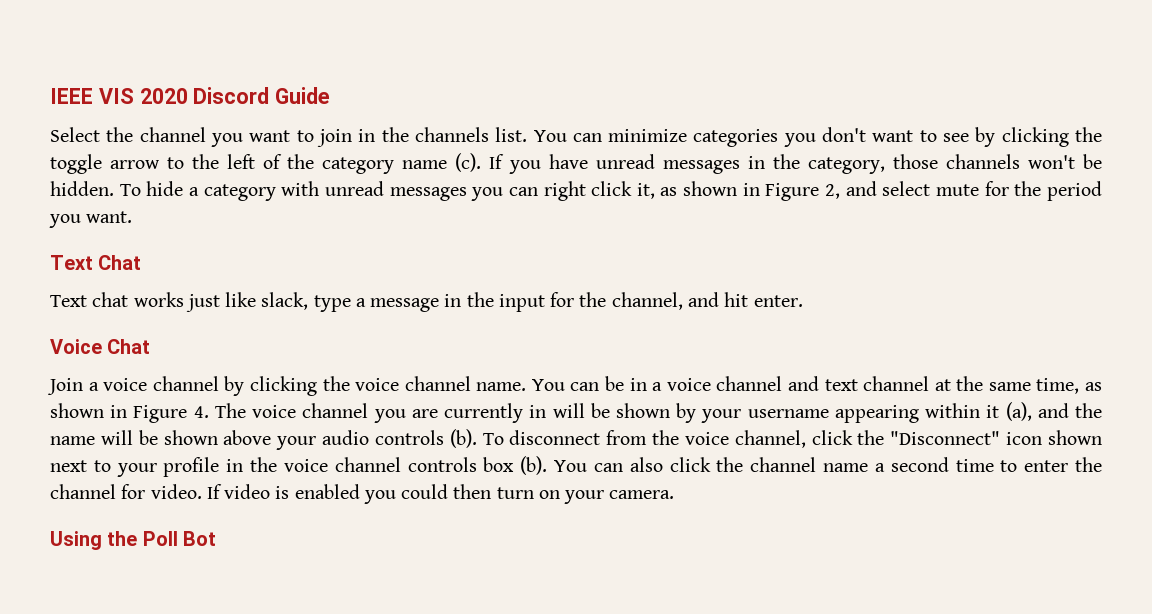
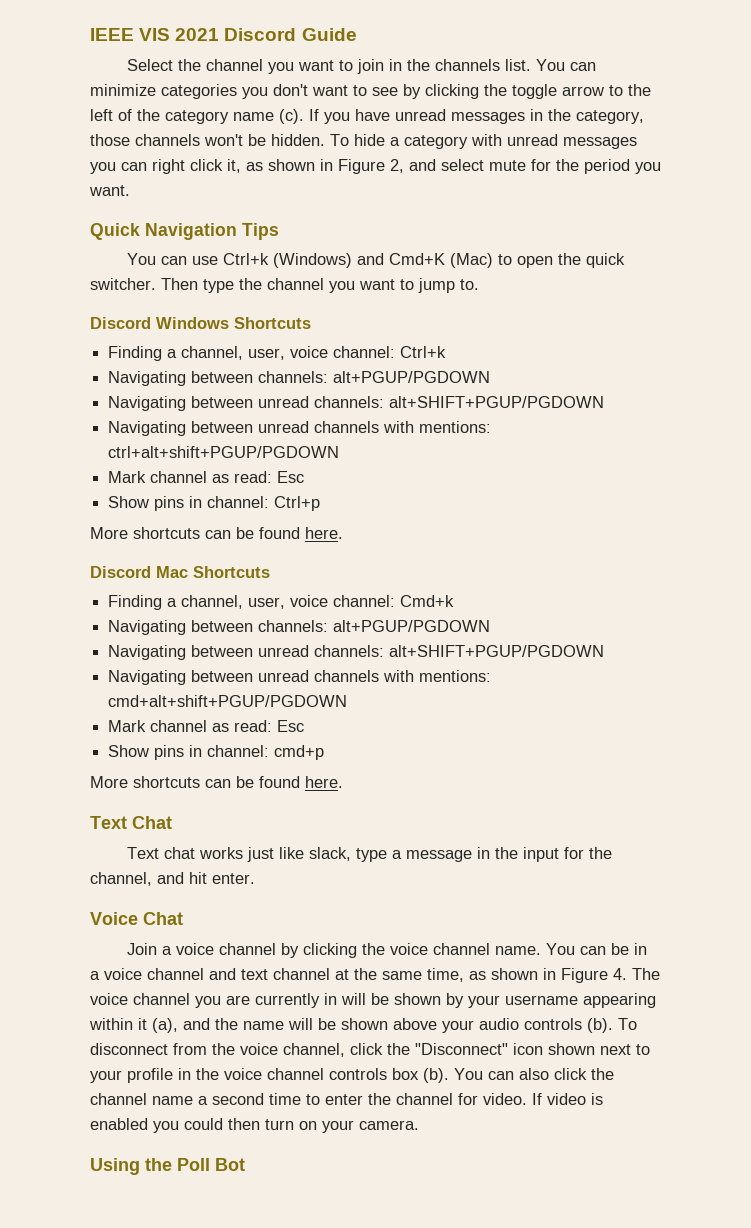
[139,88,188,104] 2020 -> [175,28,220,41] 2021
(133, 217) none -> [90,223,279,240] [127,253,626,268] [90,278,479,293] [90,317,311,329] [108,346,447,361] [108,371,491,386] [108,396,605,411] [108,421,492,436] [108,446,340,458] [108,471,305,483] [108,496,321,511] [90,527,343,539] [90,566,270,578] [108,595,455,610] [108,620,491,635] [108,645,605,660] [108,670,492,685] [108,695,348,707] [108,720,305,732] [108,745,325,760] [90,776,343,788] // Quick Navigation Tips // You can use Ctrl+k (Windows) and Cmd+K (Mac) to open the quick switcher. Then type the channel you want to jump to. // Discord Windows Shortcuts // Finding a channel, user, voice channel: Ctrl+k // Navigating between channels: alt+PGUP/PGDOWN // Navigating between unread channels: alt+SHIFT+PGUP/PGDOWN // Navigating between unread channels with mentions: ctrl+alt+shift+PGUP/PGDOWN // Mark channel as read: Esc // Show pins in channel: Ctrl+p // More shortcuts can be found here. // Discord Mac Shortcuts // Finding a channel, user, voice channel: Cmd+k // Navigating between channels: alt+PGUP/PGDOWN // Navigating between unread channels: alt+SHIFT+PGUP/PGDOWN // Navigating between unread channels with mentions: cmd+alt+shift+PGUP/PGDOWN // Mark channel as read: Esc // Show pins in channel: cmd+p // More shortcuts can be found here.

